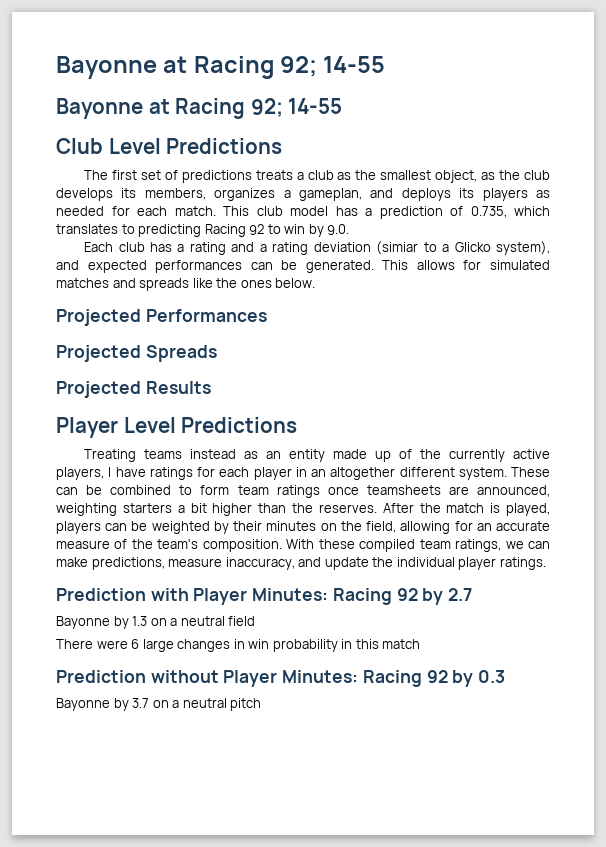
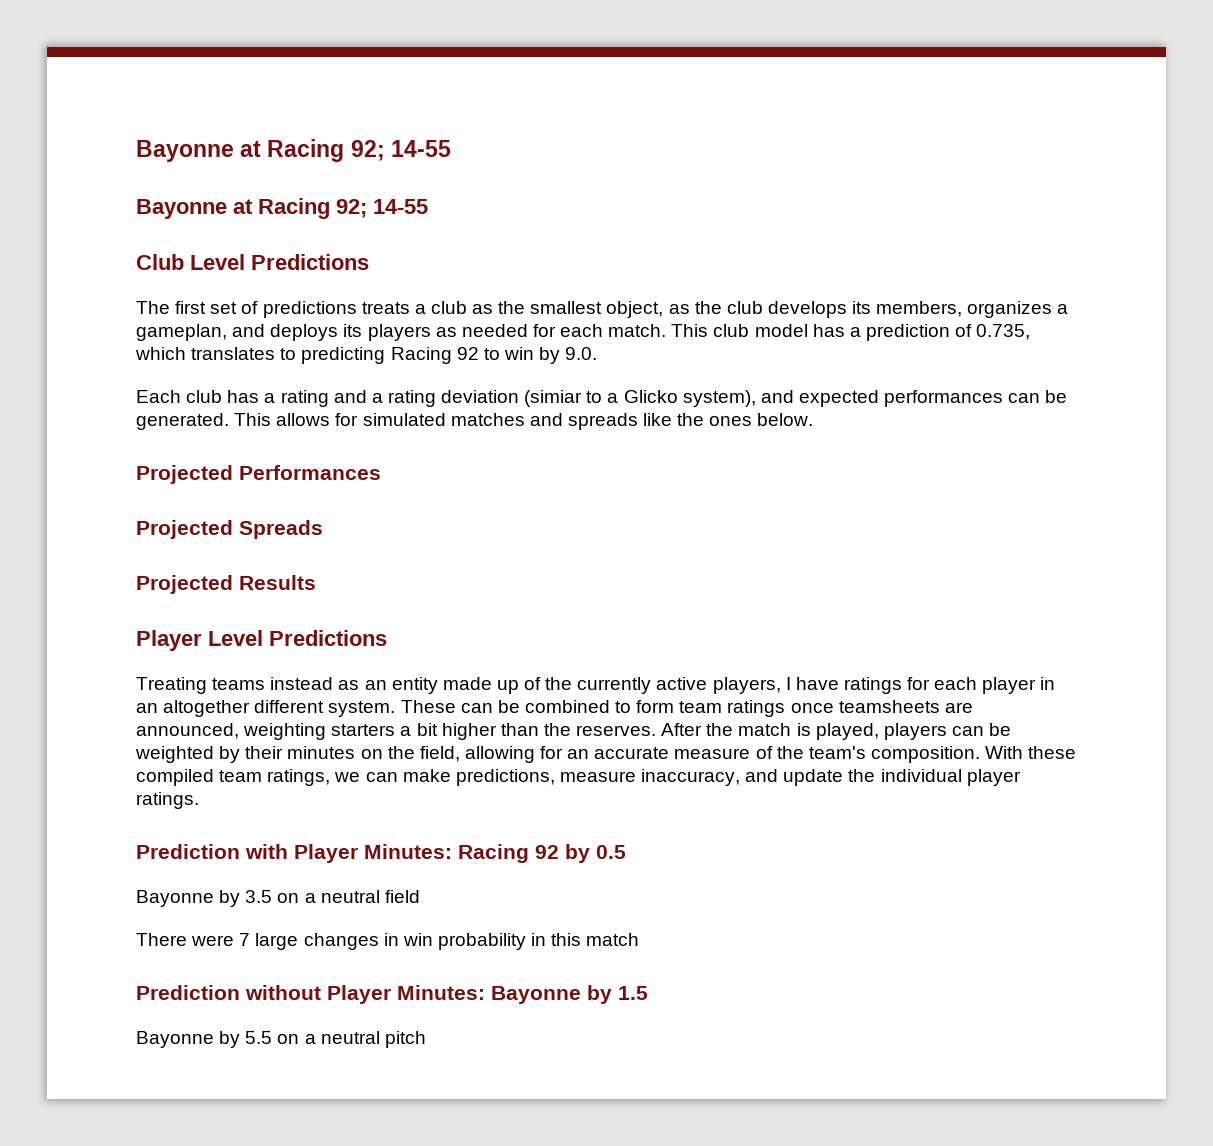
[448,588,473,601] [56,616,148,629] 2.7 // Bayonne by 1.3 -> [596,845,626,859] [136,890,273,907] 0.5 // Bayonne by 3.5
[131,639,140,649] 6 -> [239,933,251,946] 7
[362,670,506,687] [56,698,150,711] Racing 92 by 0.3 // Bayonne by 3.7 -> [491,985,648,1004] [136,1031,273,1048] Bayonne by 1.5 // Bayonne by 5.5

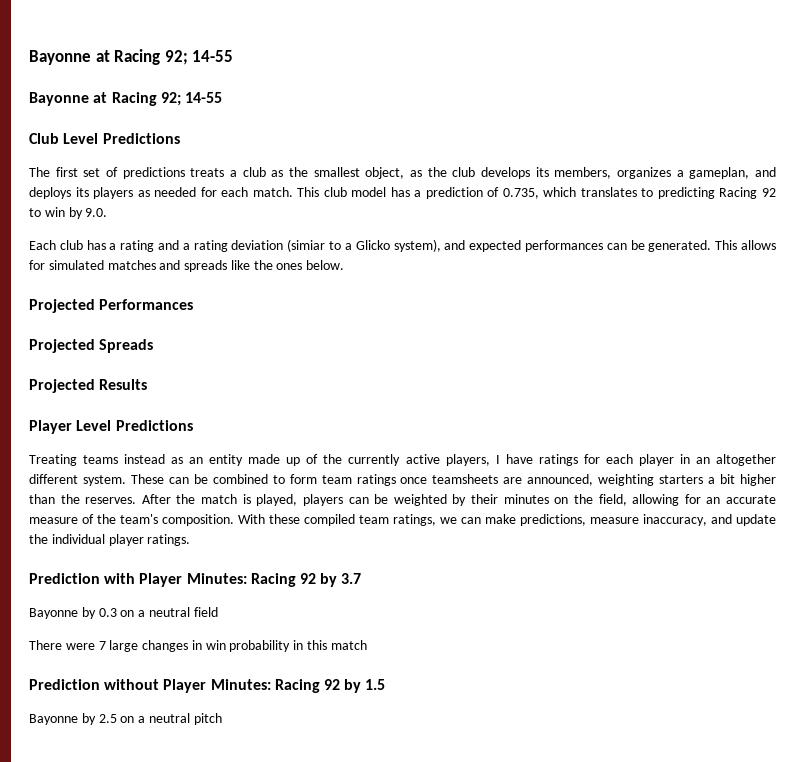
[596,845,626,859] [136,890,273,907] 0.5 // Bayonne by 3.5 -> [341,573,362,584] [29,607,117,619] 3.7 // Bayonne by 0.3
[491,986,581,1004] Bayonne -> [274,679,340,693] Racing 92
[245,1031,273,1044] 5.5 -> [98,714,117,723] 2.5

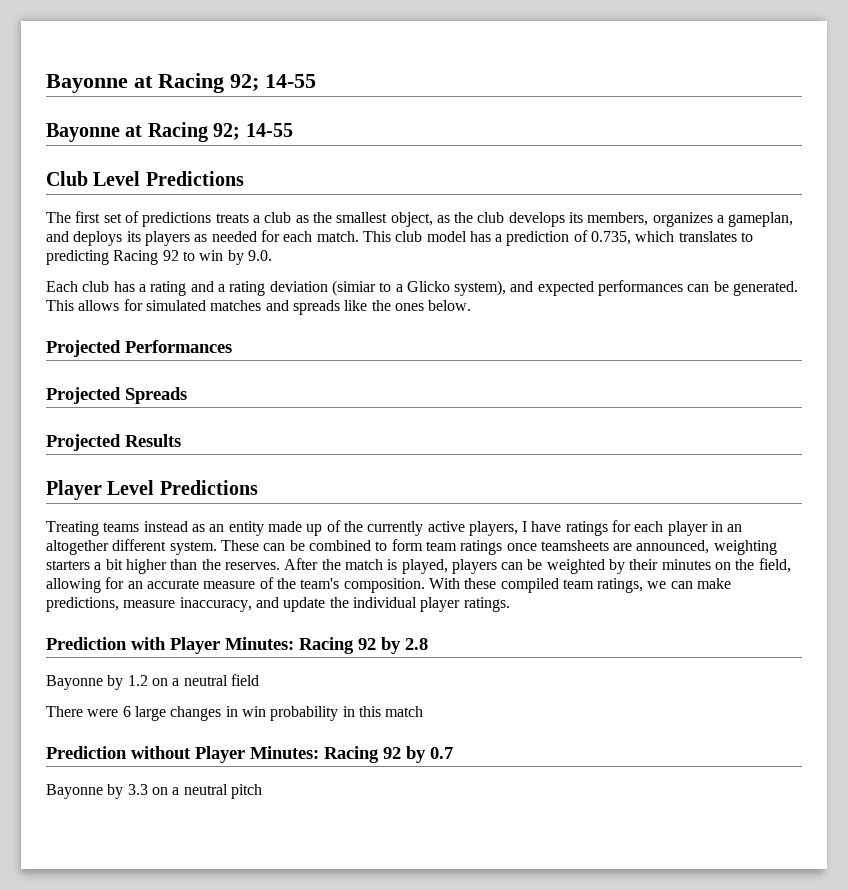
[341,573,362,584] [29,607,117,619] 3.7 // Bayonne by 0.3 -> [405,638,428,650] [46,675,148,690] 2.8 // Bayonne by 1.2
[98,641,106,650] 7 -> [122,706,131,717] 6
[365,679,386,690] [29,713,117,725] 1.5 // Bayonne by 2.5 -> [430,747,453,759] [46,784,148,799] 0.7 // Bayonne by 3.3

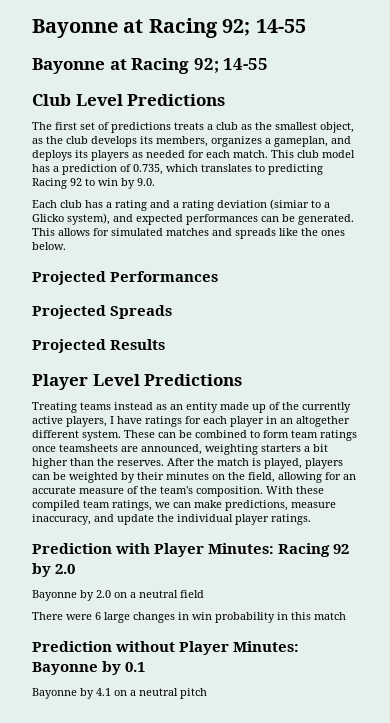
[405,638,428,650] [46,675,148,690] 2.8 // Bayonne by 1.2 -> [55,564,76,574] [32,590,111,601] 2.0 // Bayonne by 2.0
[324,746,453,763] [46,784,148,799] Racing 92 by 0.7 // Bayonne by 3.3 -> [32,661,146,675] [32,688,111,699] Bayonne by 0.1 // Bayonne by 4.1

